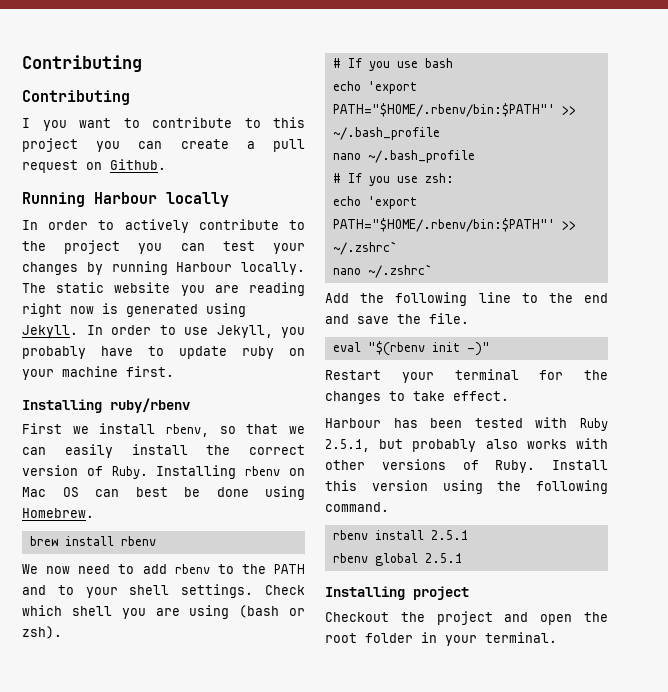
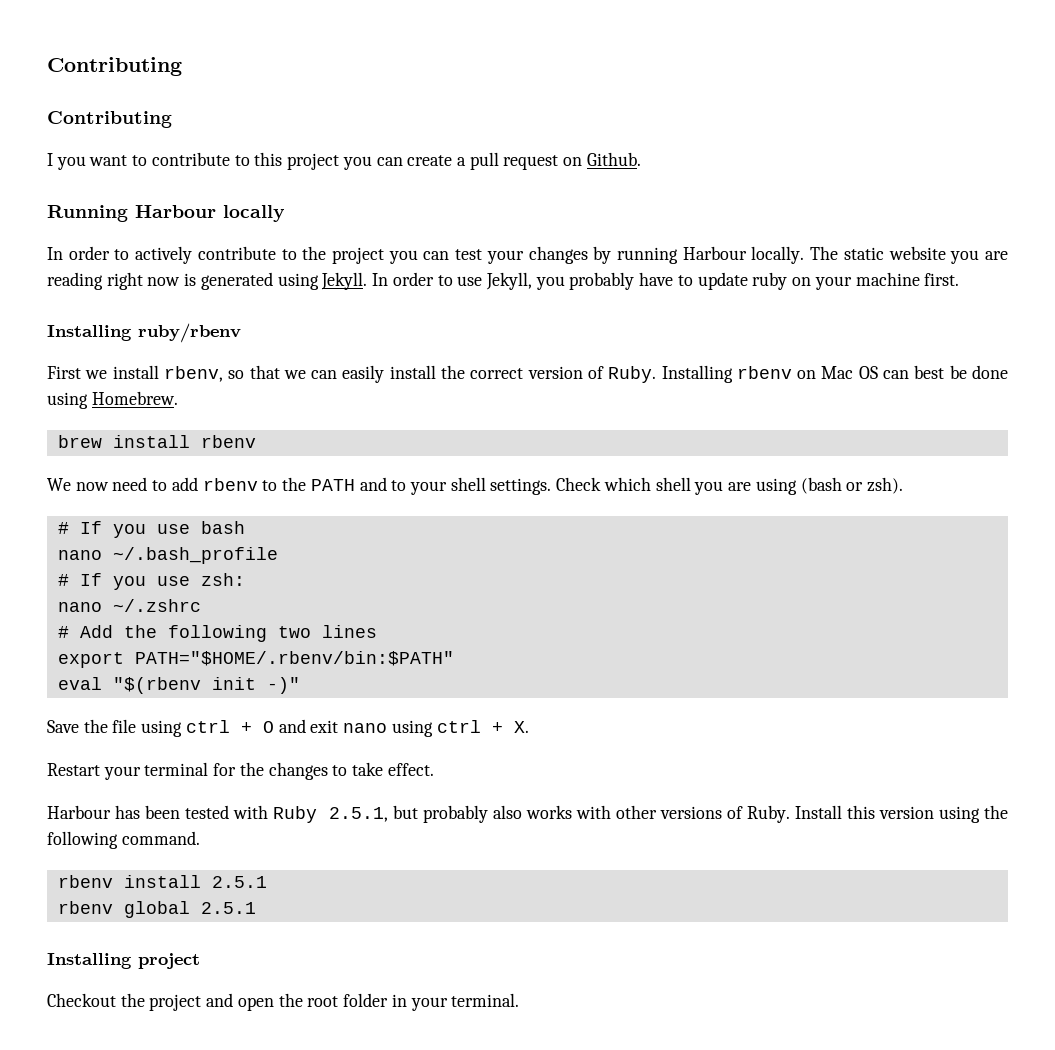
[332,81,417,94] [332,103,576,117] [332,127,440,140] // echo 'export PATH="$HOME/.rbenv/bin:$PATH"' >> ~/.bash_profile -> (245, 527) none
[332,196,417,209] [332,218,576,232] [332,241,397,255] [332,264,432,278] [325,292,608,306] [325,313,469,324] [332,341,490,356] echo 'export PATH="$HOME/.rbenv/bin:$PATH"' >> ~/.zshrc` // nano ~/.zshrc` // Add the following line to the end and save the file. // eval "$(rbenv init -)" -> [57,599,201,612] [57,625,377,642] [57,651,454,668] [57,677,300,694] [47,719,529,737] nano ~/.zshrc // # Add the following two lines // export PATH="$HOME/.rbenv/bin:$PATH" // eval "$(rbenv init -)" // Save the file using ctrl + O and exit nano using ctrl + X.

